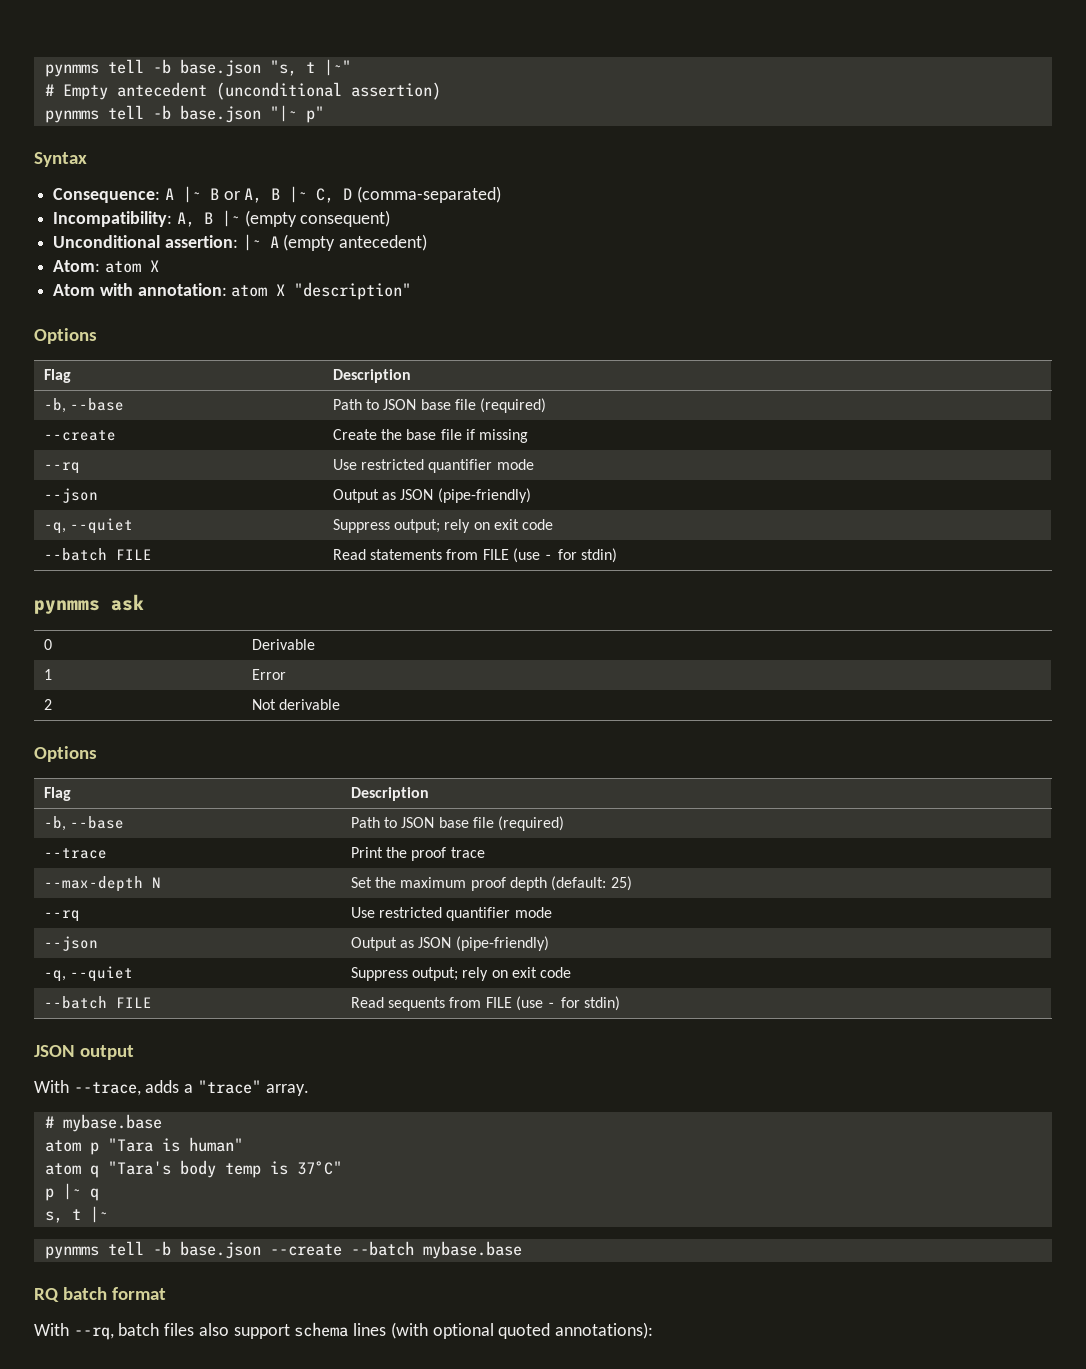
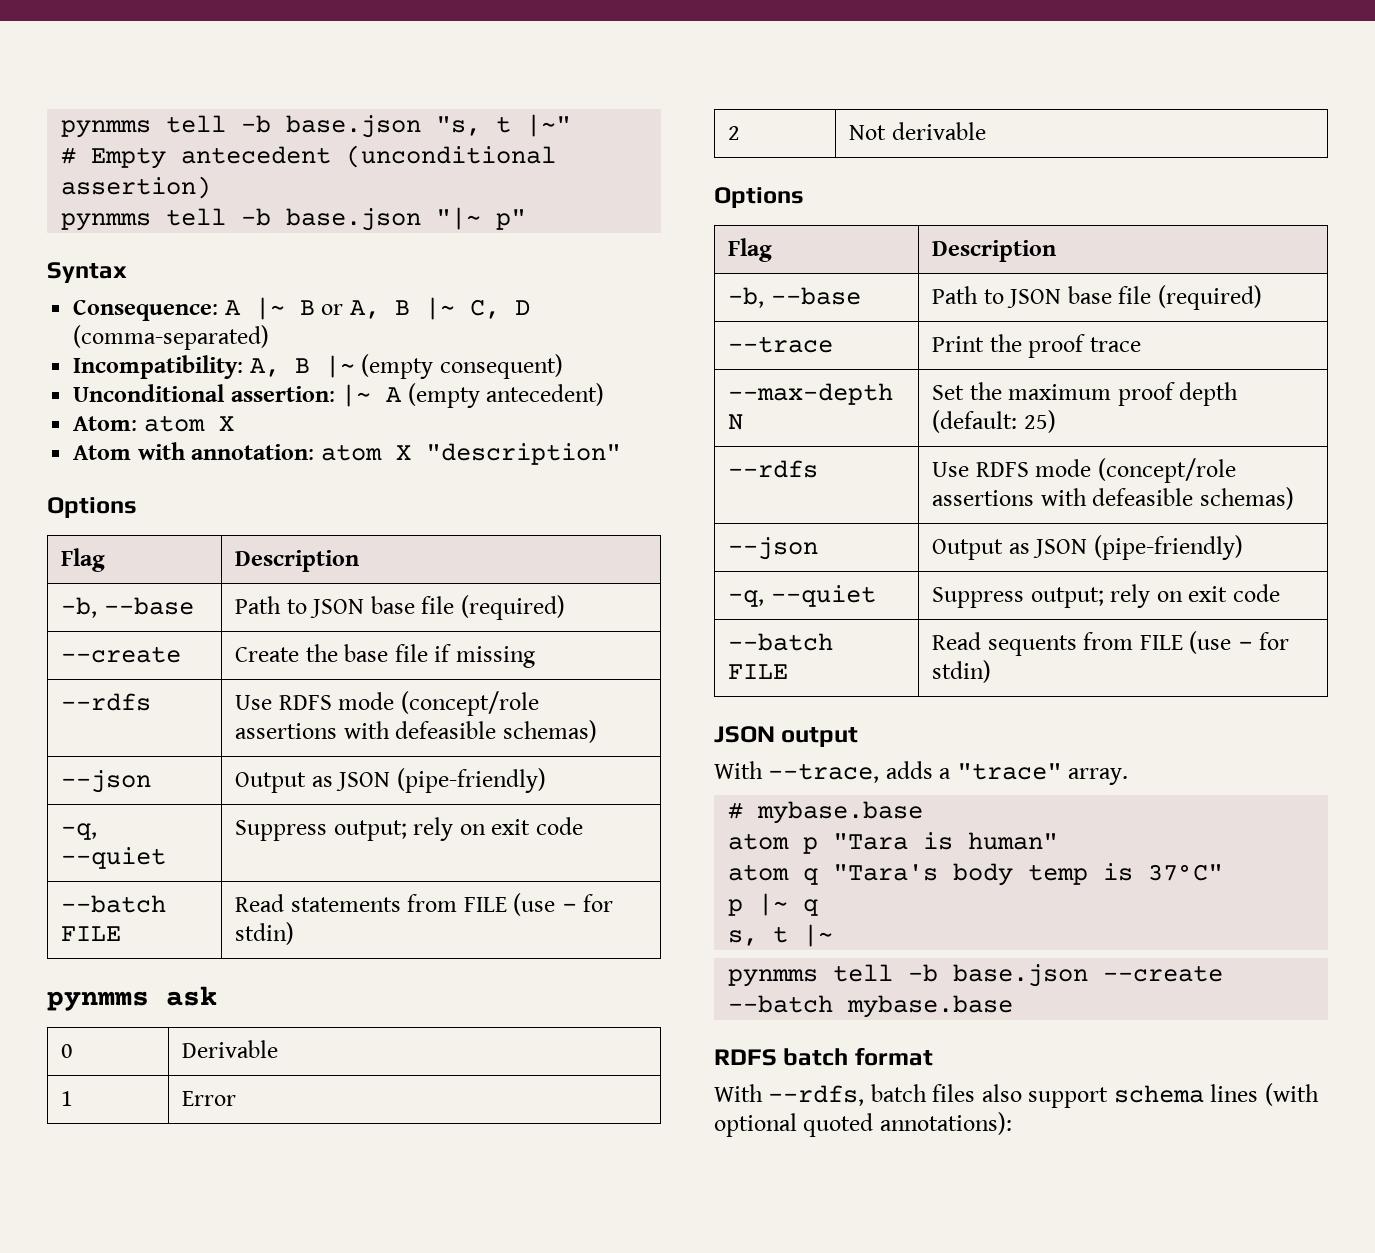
[43,462,80,474] [332,459,534,473] --rq | Use restricted quantifier mode -> [61,693,152,711] [235,691,539,716] [235,720,597,743] --rdfs | Use RDFS mode (concept/role assertions with defeasible schemas)
[43,910,80,922] [350,907,552,921] --rq | Use restricted quantifier mode -> [728,460,819,478] [932,458,1236,483] [932,487,1294,510] --rdfs | Use RDFS mode (concept/role assertions with defeasible schemas)
[34,1288,59,1302] RQ -> [714,1049,777,1066] RDFS
[73,1327,114,1340] --rq, -> [768,1085,865,1106] --rdfs,

